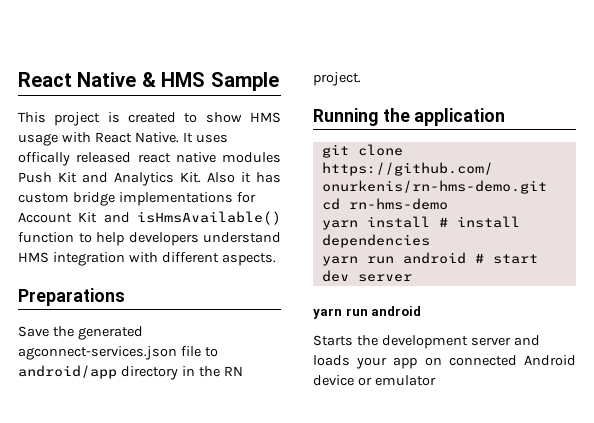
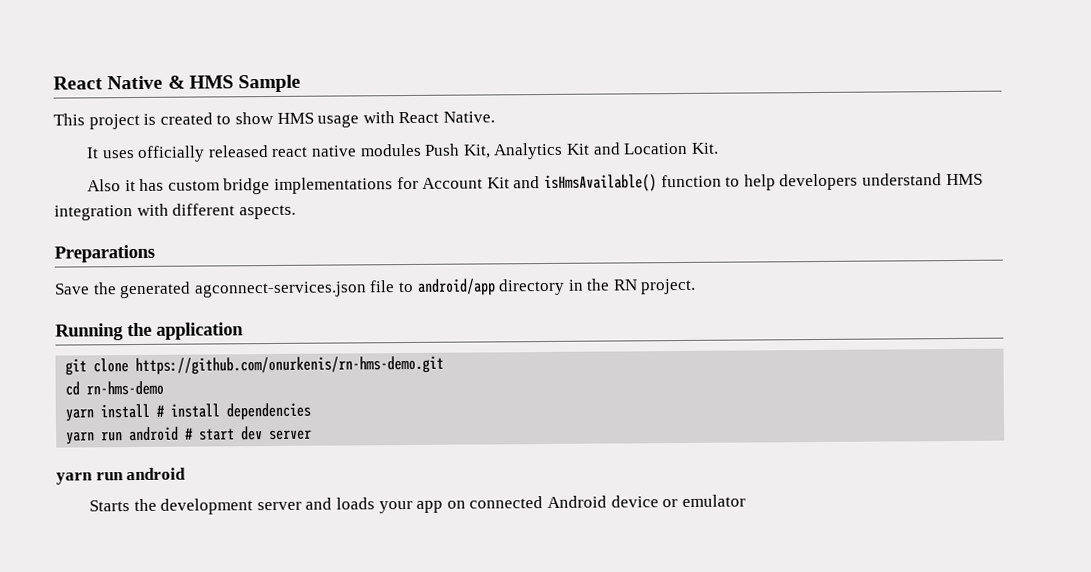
(179, 137) none -> (495, 117) //
[18,152,70,166] offically -> [137,145,206,162] officially
[58,172,174,186] Kit and Analytics -> [462,142,689,160] Kit, Analytics Kit and Location
(201, 177) none -> (719, 148) //

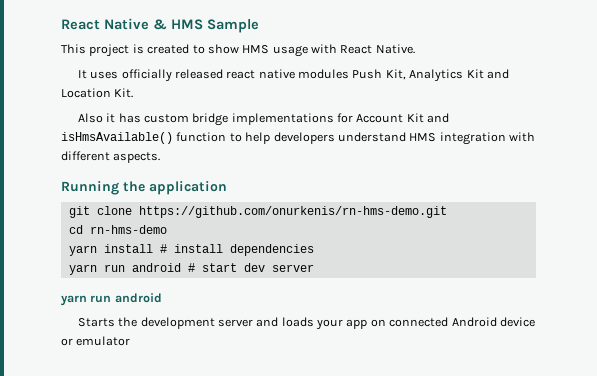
[54,244,155,263] [54,278,697,299] // Preparations // Save the generated agconnect-services.json file to android/app directory in the RN project. -> (161, 157) none

